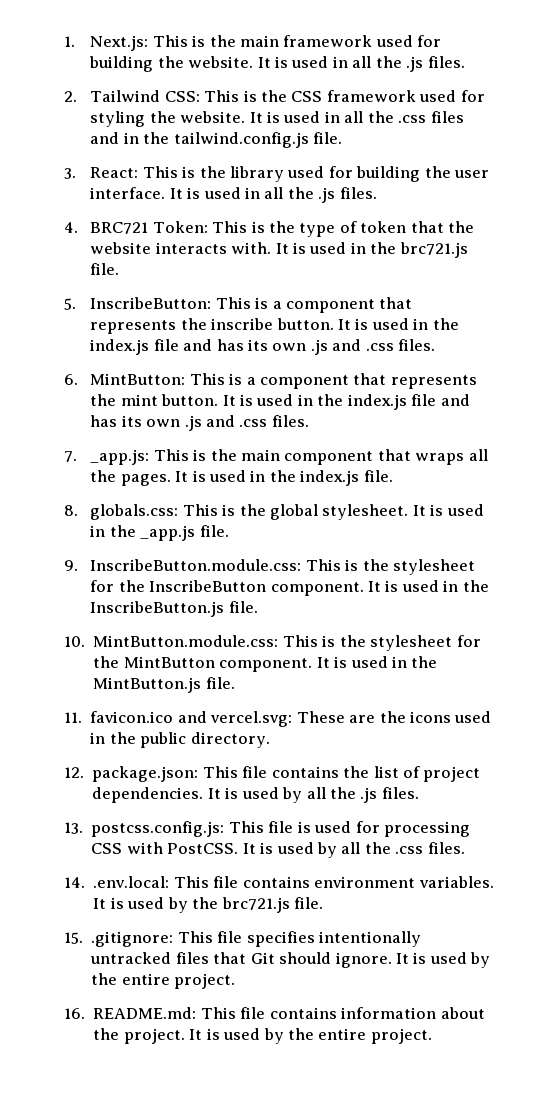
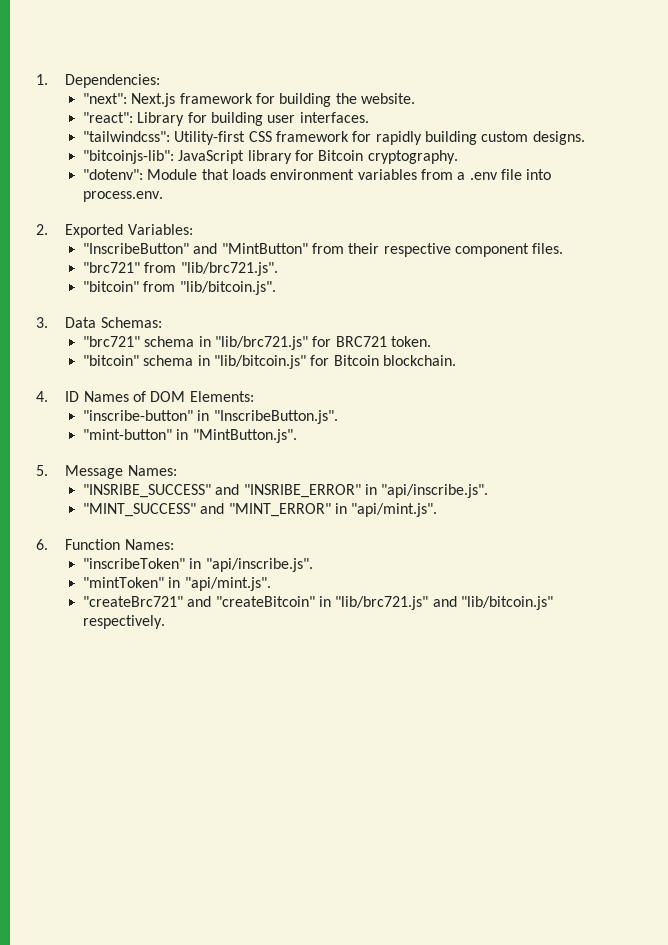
[90,35,442,51] [89,56,465,72] [64,90,485,102] [90,111,464,127] [90,132,342,148] [64,166,490,182] [90,187,377,203] [64,221,475,237] [90,242,468,258] [90,263,120,275] [64,297,413,313] [90,318,459,334] [90,339,436,355] [64,373,477,389] [90,394,470,410] [90,415,309,431] [64,449,488,465] [90,470,393,486] [64,504,484,520] [90,525,229,541] [64,559,475,575] [90,580,489,596] [90,601,258,617] [64,635,481,651] [93,656,438,672] [93,677,235,693] [64,711,492,727] [90,732,270,748] [64,766,481,782] [92,787,419,803] [64,821,470,837] [91,842,465,858] [64,876,494,888] [93,897,323,913] [64,931,422,947] [90,952,491,968] [91,973,236,989] [64,1007,485,1019] [93,1028,432,1044] Next.js: This is the main framework used for building the website. It is used in all the .js files. // 2. Tailwind CSS: This is the CSS framework used for styling the website. It is used in all the .css files and in the tailwind.config.js file. // 3. React: This is the library used for building the user interface. It is used in all the .js files. // 4. BRC721 Token: This is the type of token that the website interacts with. It is used in the brc721.js file. // 5. InscribeButton: This is a component that represents the inscribe button. It is used in the index.js file and has its own .js and .css files. // 6. MintButton: This is a component that represents the mint button. It is used in the index.js file and has its own .js and .css files. // 7. _app.js: This is the main component that wraps all the pages. It is used in the index.js file. // 8. globals.css: This is the global stylesheet. It is used in the _app.js file. // 9. InscribeButton.module.css: This is the stylesheet for the InscribeButton component. It is used in the InscribeButton.js file. // 10. MintButton.module.css: This is the stylesheet for the MintButton component. It is used in the MintButton.js file. // 11. favicon.ico and vercel.svg: These are the icons used in the public directory. // 12. package.json: This file contains the list of project dependencies. It is used by all the .js files. // 13. postcss.config.js: This file is used for processing CSS with PostCSS. It is used by all the .css files. // 14. .env.local: This file contains environment variables. It is used by the brc721.js file. // 15. .gitignore: This file specifies intentionally untracked files that Git should ignore. It is used by the entire project. // 16. README.md: This file contains information about the project. It is used by the entire project. -> [65,74,161,88] [83,93,416,107] [83,112,369,126] [83,131,585,145] [83,150,458,164] [83,169,552,180] [83,191,164,202] [36,224,193,238] [83,243,564,257] [83,262,278,276] [83,281,276,295] [36,317,162,328] [83,336,432,350] [83,355,457,369] [36,391,254,402] [83,410,338,424] [83,429,297,443] [36,465,177,479] [83,484,489,498] [83,503,438,517] [36,539,174,550] [83,558,313,572] [83,577,271,591] [83,596,554,610] [83,615,166,629] Dependencies: // "next": Next.js framework for building the website. // "react": Library for building user interfaces. // "tailwindcss": Utility-first CSS framework for rapidly building custom designs. // "bitcoinjs-lib": JavaScript library for Bitcoin cryptography. // "dotenv": Module that loads environment variables from a .env file into process.env. // 2. Exported Variables: // "InscribeButton" and "MintButton" from their respective component files. // "brc721" from "lib/brc721.js". // "bitcoin" from "lib/bitcoin.js". // 3. Data Schemas: // "brc721" schema in "lib/brc721.js" for BRC721 token. // "bitcoin" schema in "lib/bitcoin.js" for Bitcoin blockchain. // 4. ID Names of DOM Elements: // "inscribe-button" in "InscribeButton.js". // "mint-button" in "MintButton.js". // 5. Message Names: // "INSRIBE_SUCCESS" and "INSRIBE_ERROR" in "api/inscribe.js". // "MINT_SUCCESS" and "MINT_ERROR" in "api/mint.js". // 6. Function Names: // "inscribeToken" in "api/inscribe.js". // "mintToken" in "api/mint.js". // "createBrc721" and "createBitcoin" in "lib/brc721.js" and "lib/bitcoin.js" respectively.

